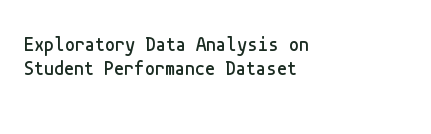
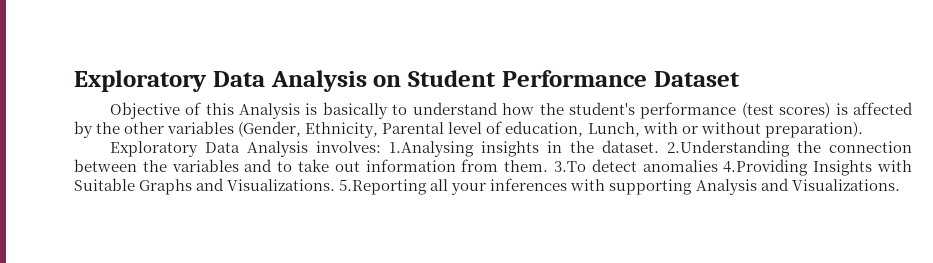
(297, 68) none -> [109,102,914,119] [74,121,863,138] [109,140,913,157] [74,159,912,176] [74,178,900,195] // Objective of this Analysis is basically to understand how the student's performance (test scores) is affected by the other variables (Gender, Ethnicity, Parental level of education, Lunch, with or without preparation). // Exploratory Data Analysis involves: 1.Analysing insights in the dataset. 2.Understanding the connection between the variables and to take out information from them. 3.To detect anomalies 4.Providing Insights with Suitable Graphs and Visualizations. 5.Reporting all your inferences with supporting Analysis and Visualizations.

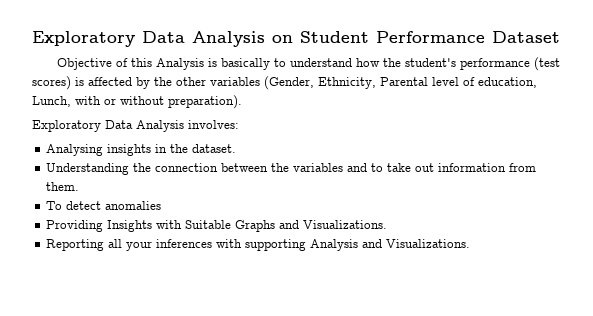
[388,141,474,157] 1.Analysing -> [46,144,104,156] // Analysing
[666,140,790,157] 2.Understanding -> [46,163,130,175] // Understanding
[554,161,586,172] 3.To -> [46,201,63,210] // To
[723,159,809,176] 4.Providing -> [46,220,104,232] // Providing
[339,179,428,195] 5.Reporting -> [46,239,105,251] // Reporting

